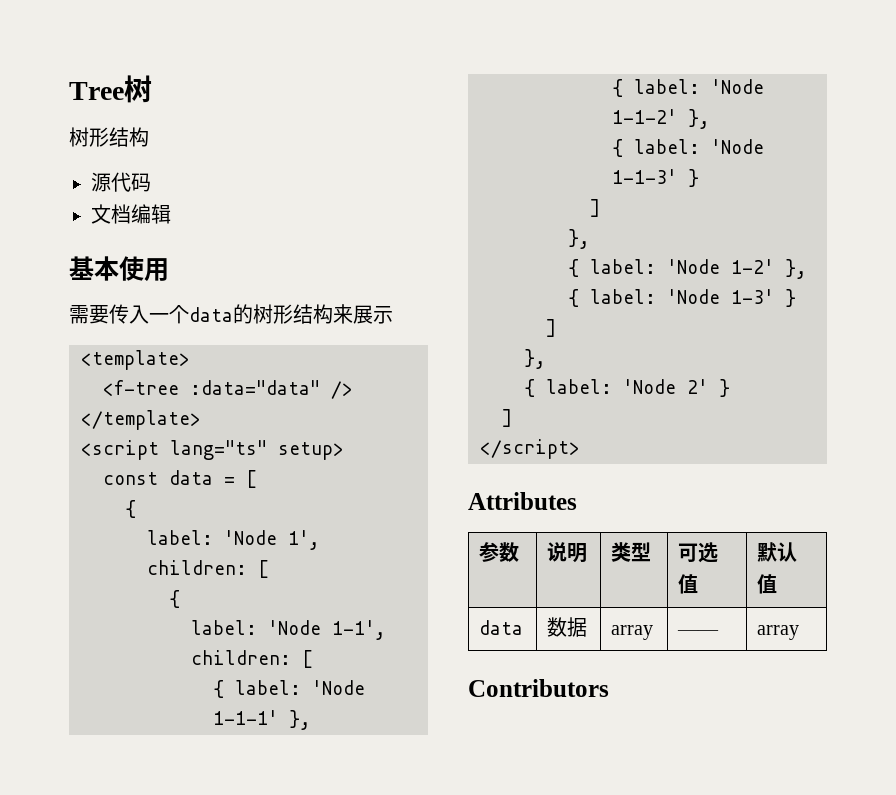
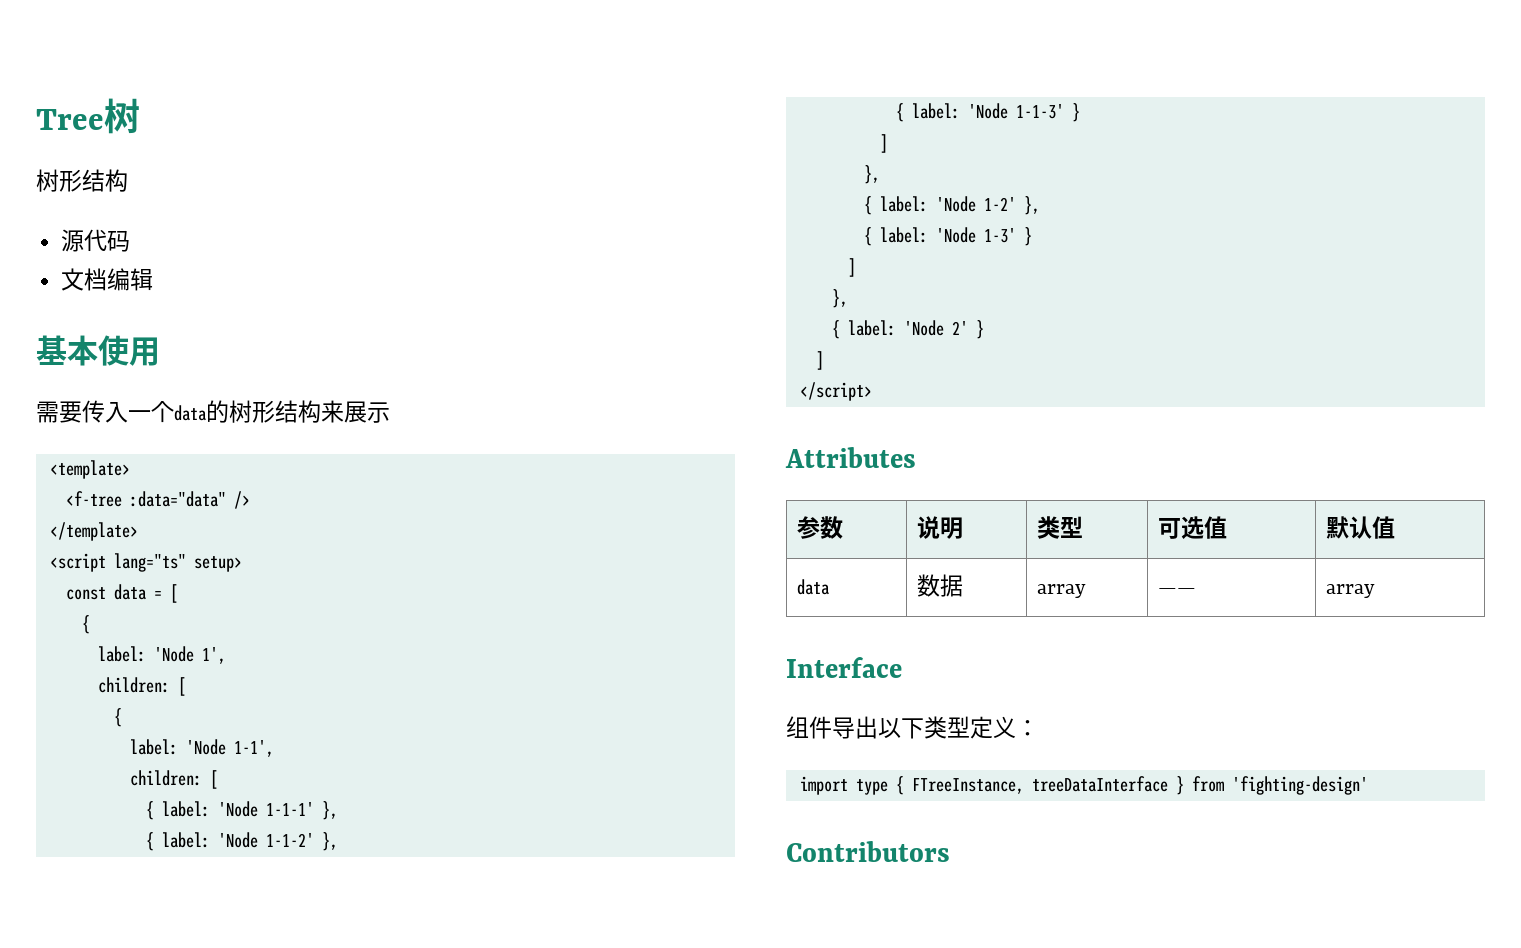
(800, 632) none -> [786,657,902,678] [786,716,1039,739] [799,776,1368,795] // Interface // 组件导出以下类型定义： // import type { FTreeInstance, treeDataInterface } from 'fighting-design'

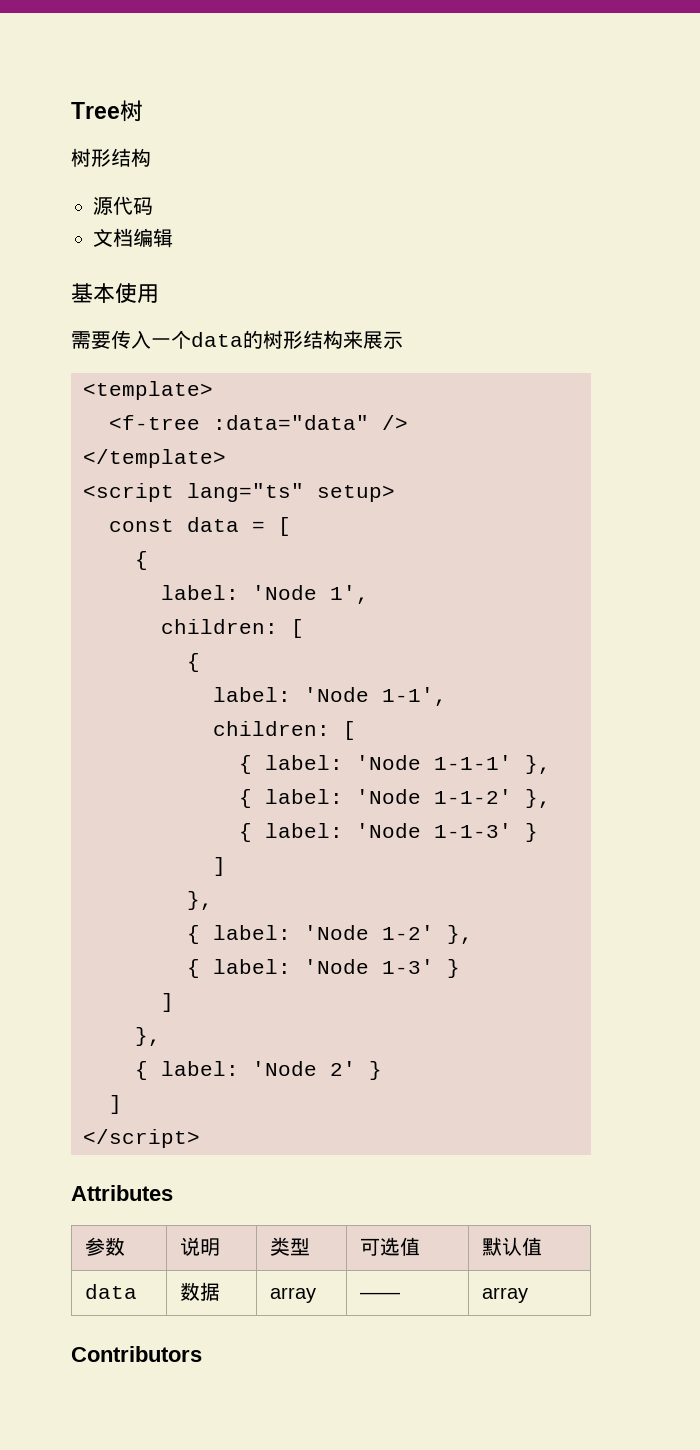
[786,657,902,678] [786,716,1039,739] [799,776,1368,795] // Interface // 组件导出以下类型定义： // import type { FTreeInstance, treeDataInterface } from 'fighting-design' -> (528, 1295) none

